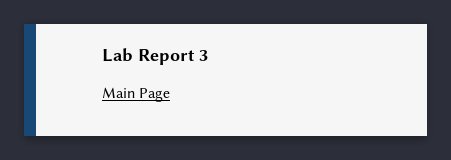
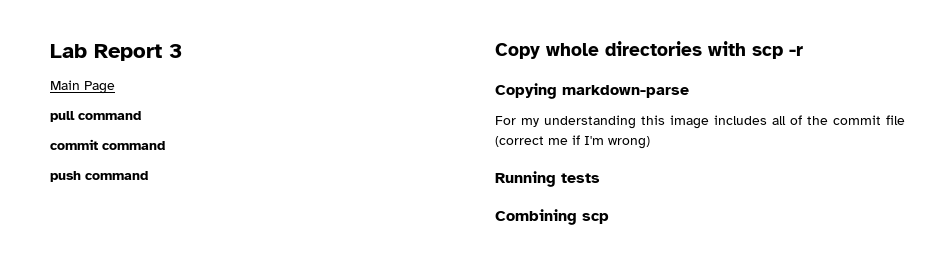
(171, 95) none -> [50,111,141,122] [50,139,165,150] [50,171,148,182] [495,41,803,59] [495,83,689,99] [495,115,905,129] [495,135,650,149] [495,171,600,187] [495,209,609,225] // pull command // commit command // push command // Copy whole directories with scp -r // Copying markdown-parse // For my understanding this image includes all of the commit file (correct me if I'm wrong) // Running tests // Combining scp

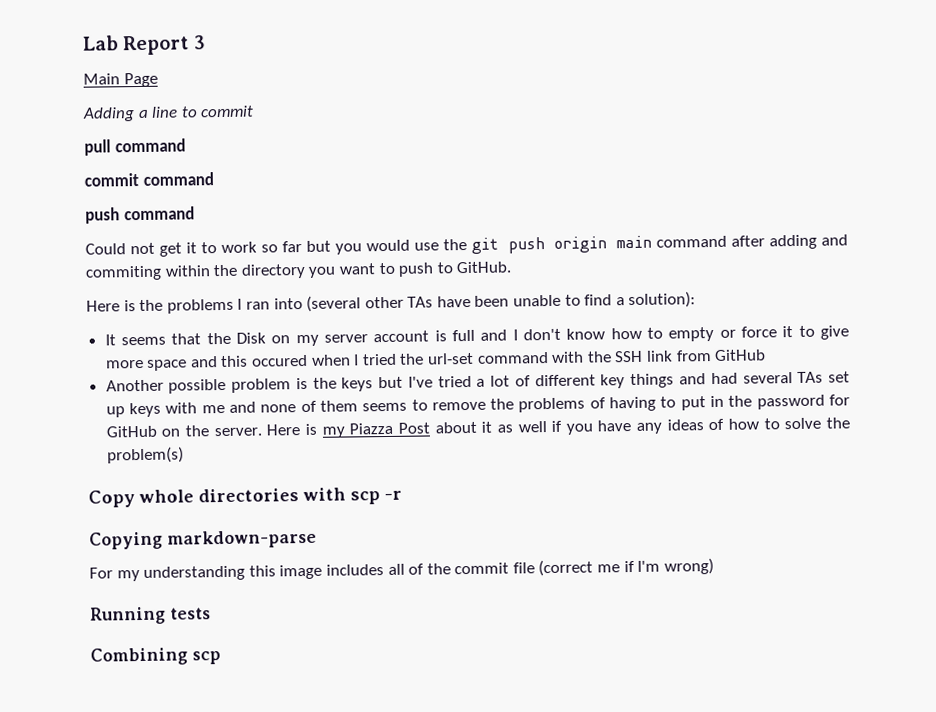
(115, 87) none -> [82,105,255,122] // Adding a line to commit
(148, 175) none -> [85,234,848,257] [85,261,512,281] [86,291,697,314] [104,325,850,347] [105,349,767,371] [105,371,850,394] [105,394,850,418] [105,417,850,438] [106,446,184,464] // Could not get it to work so far but you would use the git push origin main command after adding and commiting within the directory you want to push to GitHub. // Here is the problems I ran into (several other TAs have been unable to find a solution): // It seems that the Disk on my server account is full and I don't know how to empty or force it to give more space and this occured when I tried the url-set command with the SSH link from GitHub // Another possible problem is the keys but I've tried a lot of different key things and had several TAs set up keys with me and none of them seems to remove the problems of having to put in the password for GitHub on the server. Here is my Piazza Post about it as well if you have any ideas of how to solve the problem(s)

